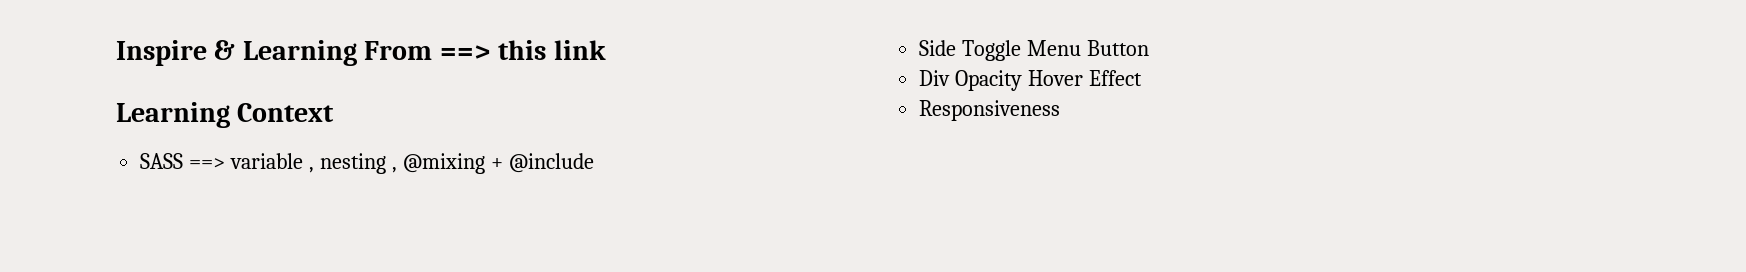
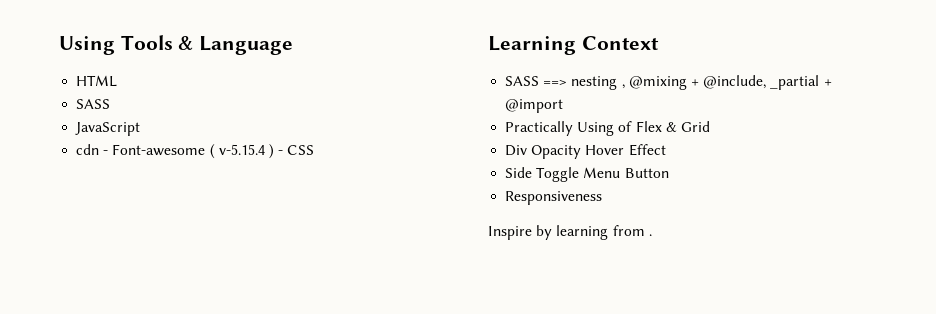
[116,40,606,66] Inspire & Learning From ==> this link -> [59,35,294,55] [76,75,118,87] [76,99,111,109] [75,122,141,136] [76,144,315,159] Using Tools & Language // HTML // SASS // JavaScript // cdn - Font-awesome ( v-5.15.4 ) - CSS
[230,153,315,173] variable , -> (568, 82) none
[508,153,594,173] [919,40,1150,61] [919,70,1143,91] [919,100,1061,121] @include // Side Toggle Menu Button // Div Opacity Hover Effect // Responsiveness -> [703,75,832,90] [505,99,564,113] [505,121,710,136] [505,144,666,159] [505,167,669,182] [505,191,603,205] [488,225,652,240] @include, _partial + @import // Practically Using of Flex & Grid // Div Opacity Hover Effect // Side Toggle Menu Button // Responsiveness // Inspire by learning from .

